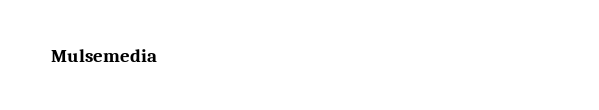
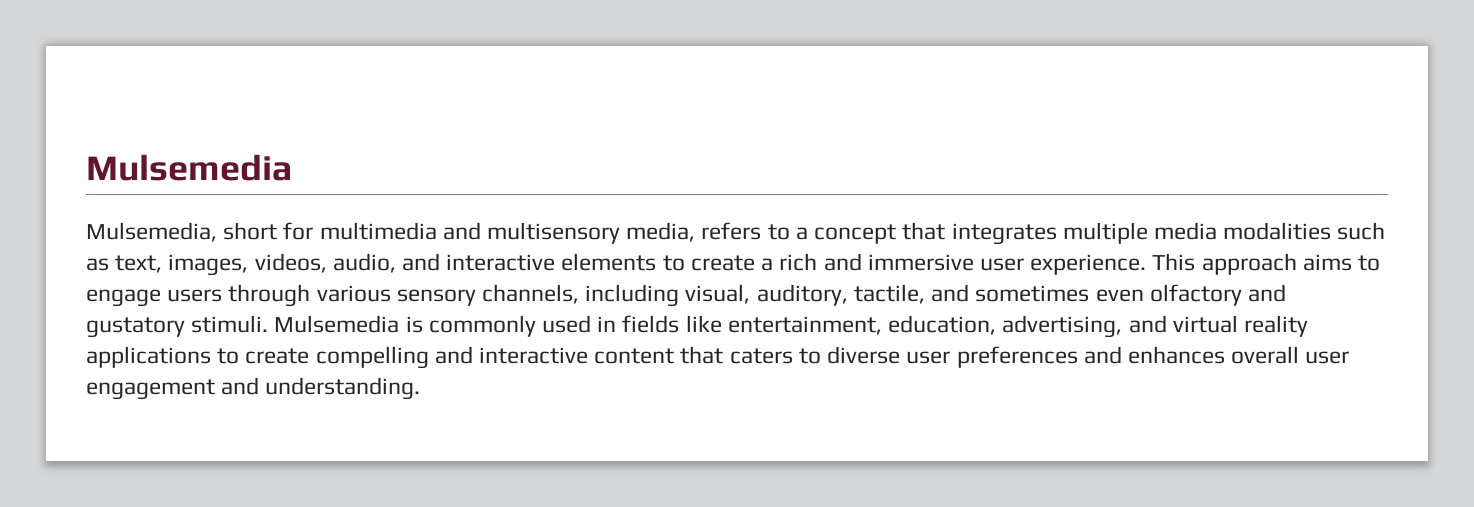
[51,49,157,62] Mulsemedia -> [86,154,292,181] [86,222,1386,245] [86,253,1380,276] [86,284,1286,307] [86,315,1308,338] [86,346,1350,369] [86,377,421,400] Mulsemedia // Mulsemedia, short for multimedia and multisensory media, refers to a concept that integrates multiple media modalities such as text, images, videos, audio, and interactive elements to create a rich and immersive user experience. This approach aims to engage users through various sensory channels, including visual, auditory, tactile, and sometimes even olfactory and gustatory stimuli. Mulsemedia is commonly used in fields like entertainment, education, advertising, and virtual reality applications to create compelling and interactive content that caters to diverse user preferences and enhances overall user engagement and understanding.

